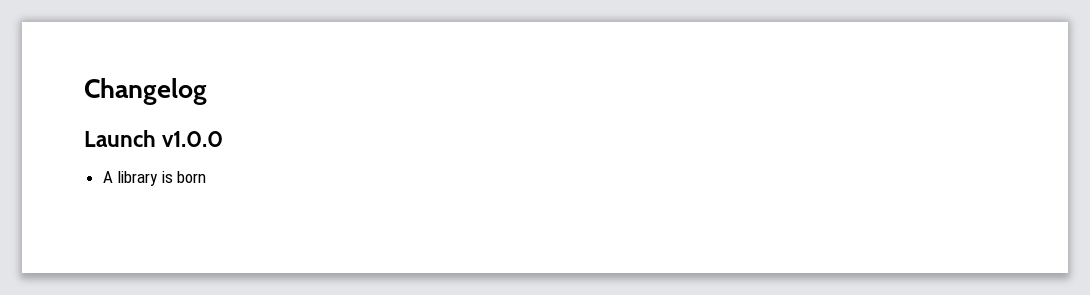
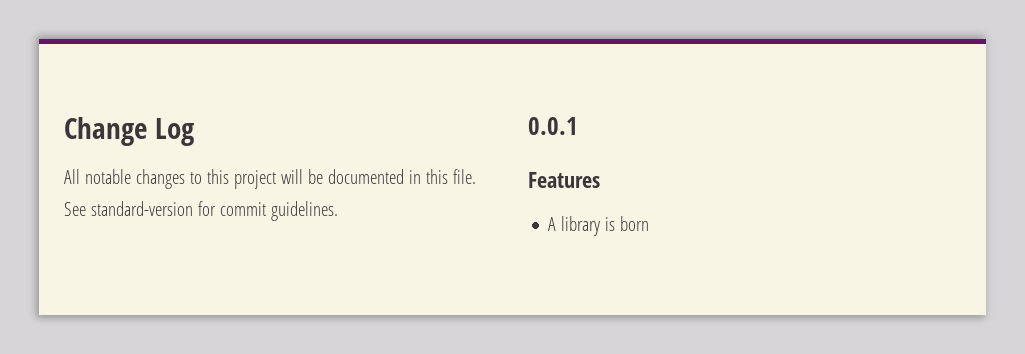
[84,78,207,105] [84,130,224,147] Changelog // Launch v1.0.0 -> [64,117,194,146] [64,169,476,189] [64,201,338,221] [528,117,578,135] [528,172,600,188] Change Log // All notable changes to this project will be documented in this file. See standard-version for commit guidelines. // 0.0.1 // Features

